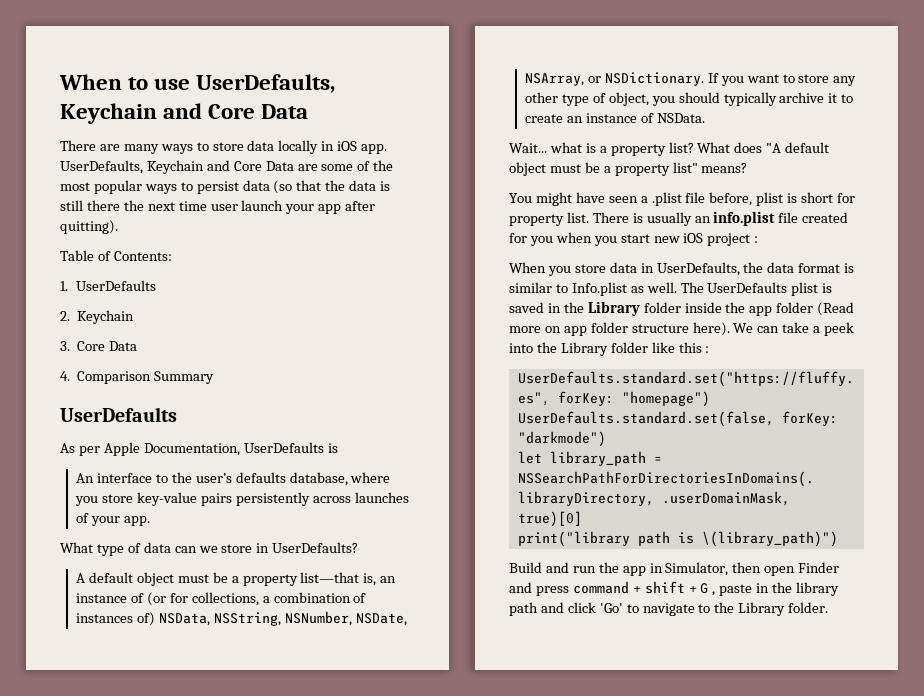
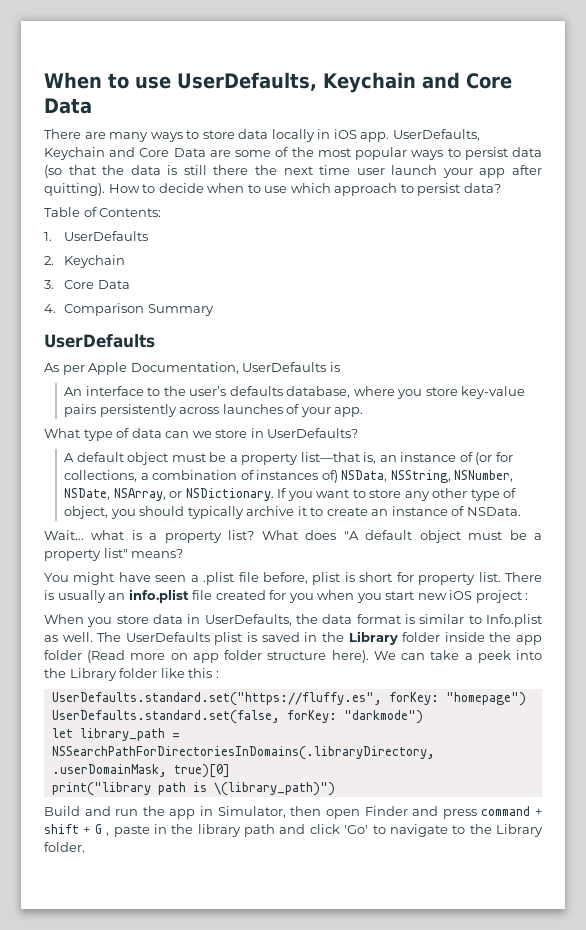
(118, 227) none -> [108,183,501,196] How to decide when to use which approach to persist data?

